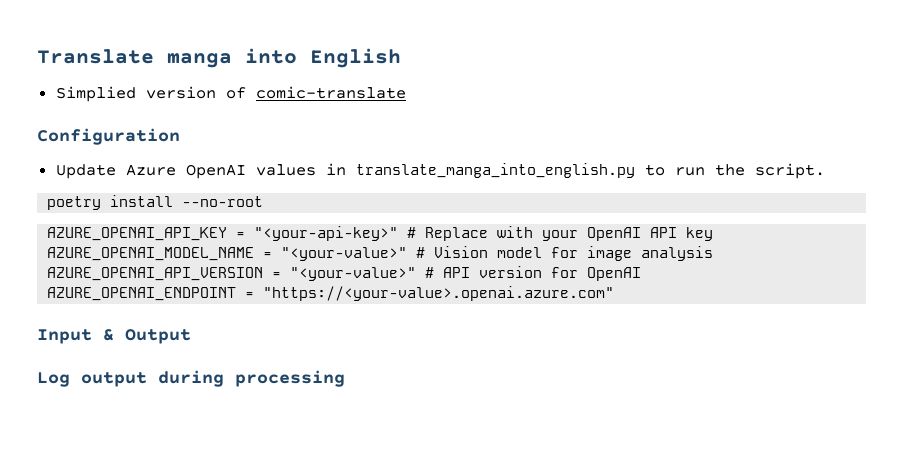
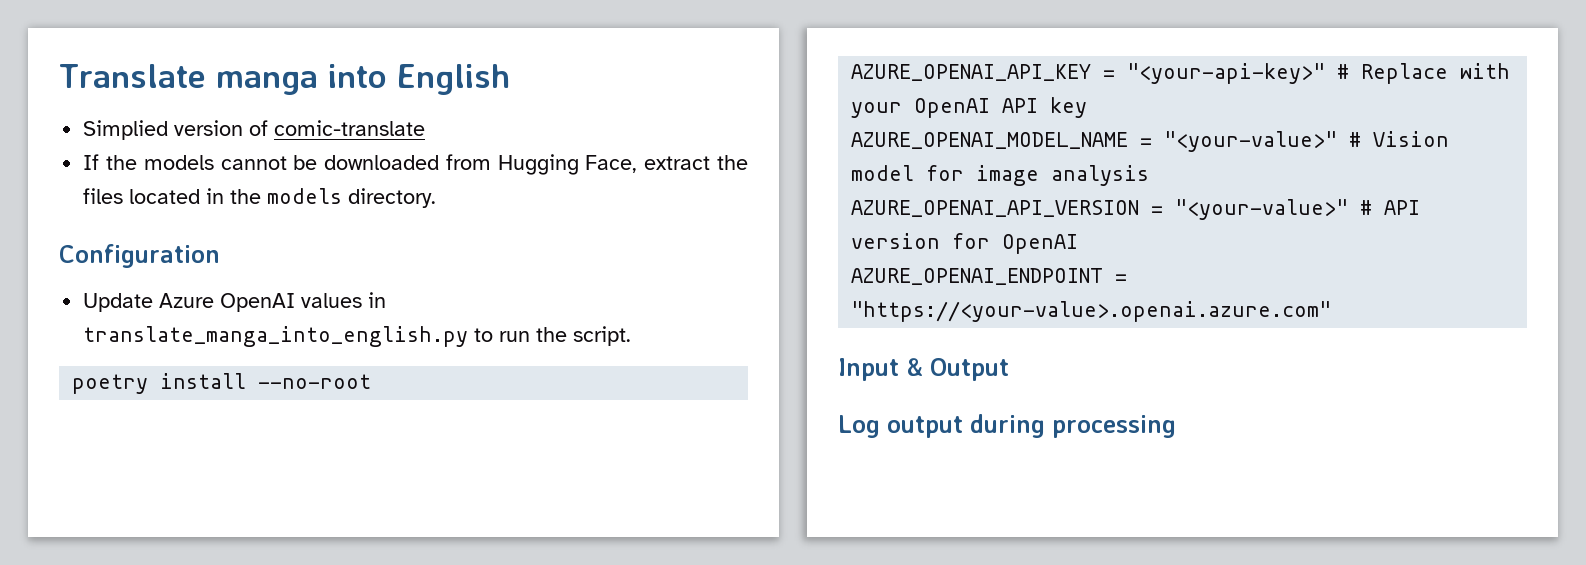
(406, 92) none -> [83,154,748,175] [83,188,437,208] // If the models cannot be downloaded from Hugging Face, extract the files located in the models directory.

